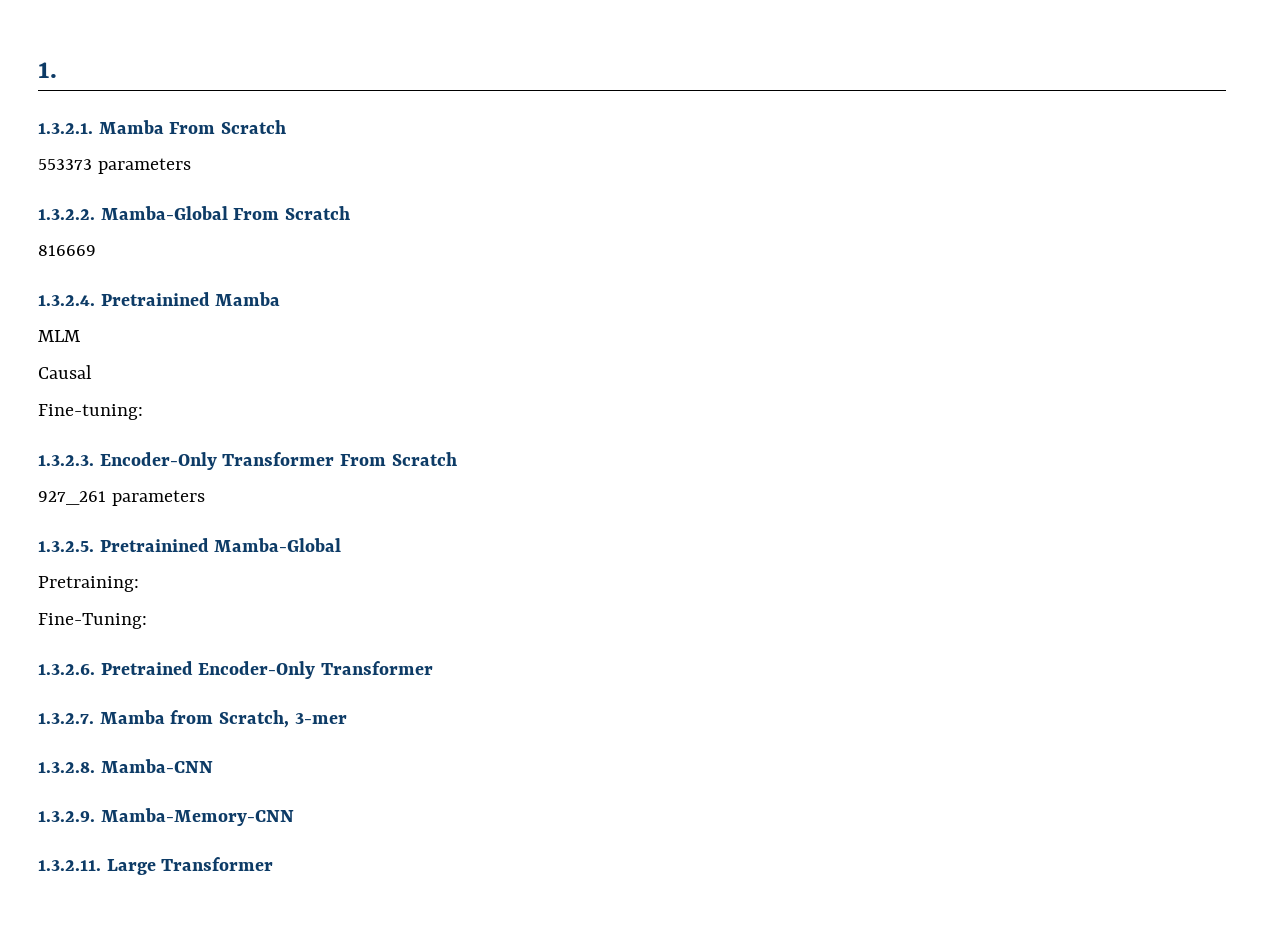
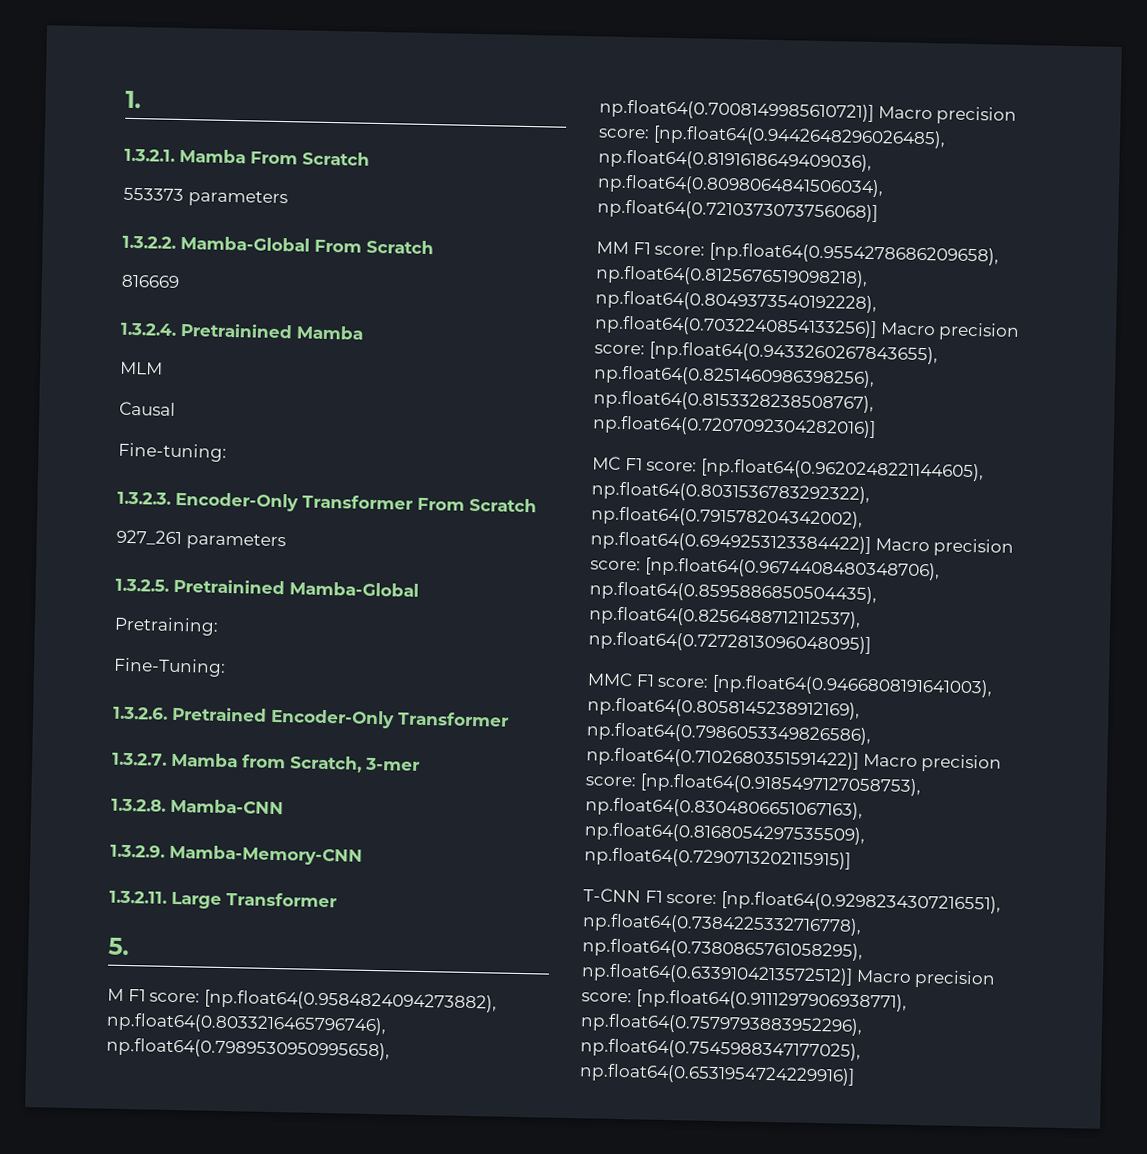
(274, 864) none -> [108,937,129,956] [107,988,497,1013] [106,1012,387,1036] [106,1037,390,1061] [599,99,1018,125] [598,125,946,149] [598,149,872,172] [597,174,884,198] [597,199,878,223] [596,241,999,266] [595,265,868,288] [595,290,877,314] [594,315,1021,341] [594,341,938,365] [593,365,875,389] [593,390,874,414] [592,415,876,439] [592,456,984,482] [591,481,870,504] [591,506,863,529] [590,531,1015,557] [590,557,940,581] [589,581,877,605] [589,606,861,629] [588,631,871,655] [587,672,992,698] [587,697,860,720] [586,722,872,746] [586,747,1003,773] [585,773,921,797] [585,797,863,820] [584,822,865,845] [584,847,851,870] [583,888,1001,914] [582,913,862,936] [582,938,863,961] [581,963,997,989] [581,989,907,1012] [580,1013,863,1036] [580,1038,861,1061] [579,1063,855,1086] // 5. // M F1 score: [np.float64(0.9584824094273882), np.float64(0.8033216465796746), np.float64(0.7989530950995658), np.float64(0.7008149985610721)] Macro precision score: [np.float64(0.9442648296026485), np.float64(0.8191618649409036), np.float64(0.8098064841506034), np.float64(0.7210373073756068)] // MM F1 score: [np.float64(0.9554278686209658), np.float64(0.8125676519098218), np.float64(0.8049373540192228), np.float64(0.7032240854133256)] Macro precision score: [np.float64(0.9433260267843655), np.float64(0.8251460986398256), np.float64(0.8153328238508767), np.float64(0.7207092304282016)] // MC F1 score: [np.float64(0.9620248221144605), np.float64(0.8031536783292322), np.float64(0.791578204342002), np.float64(0.6949253123384422)] Macro precision score: [np.float64(0.9674408480348706), np.float64(0.8595886850504435), np.float64(0.8256488712112537), np.float64(0.7272813096048095)] // MMC F1 score: [np.float64(0.9466808191641003), np.float64(0.8058145238912169), np.float64(0.7986053349826586), np.float64(0.7102680351591422)] Macro precision score: [np.float64(0.9185497127058753), np.float64(0.8304806651067163), np.float64(0.8168054297535509), np.float64(0.7290713202115915)] // T-CNN F1 score: [np.float64(0.9298234307216551), np.float64(0.7384225332716778), np.float64(0.7380865761058295), np.float64(0.6339104213572512)] Macro precision score: [np.float64(0.9111297906938771), np.float64(0.7579793883952296), np.float64(0.7545988347177025), np.float64(0.6531954724229916)]

